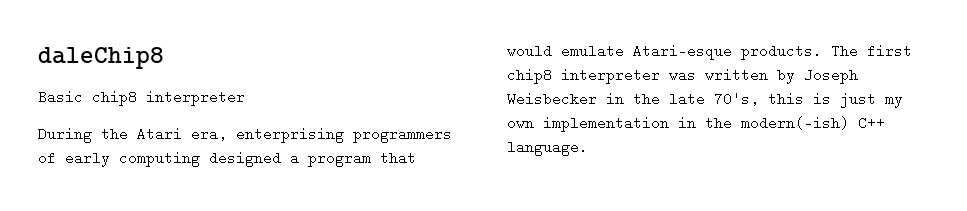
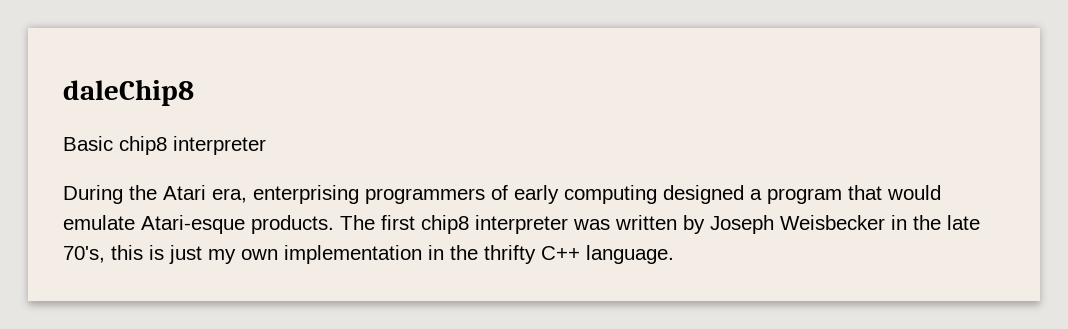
[741,116,849,130] modern(-ish) -> [484,245,536,264] thrifty

